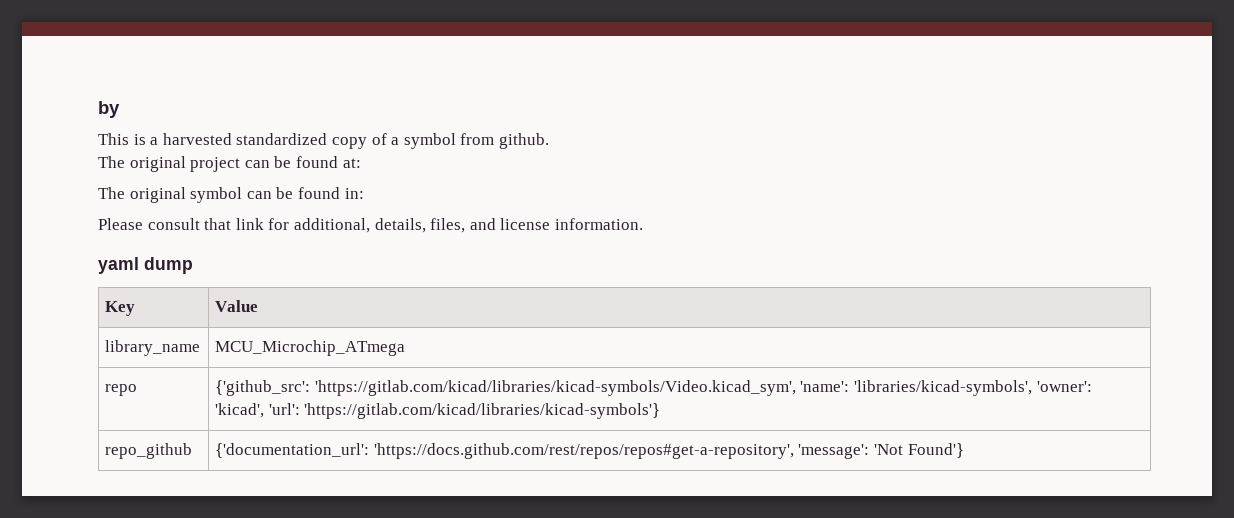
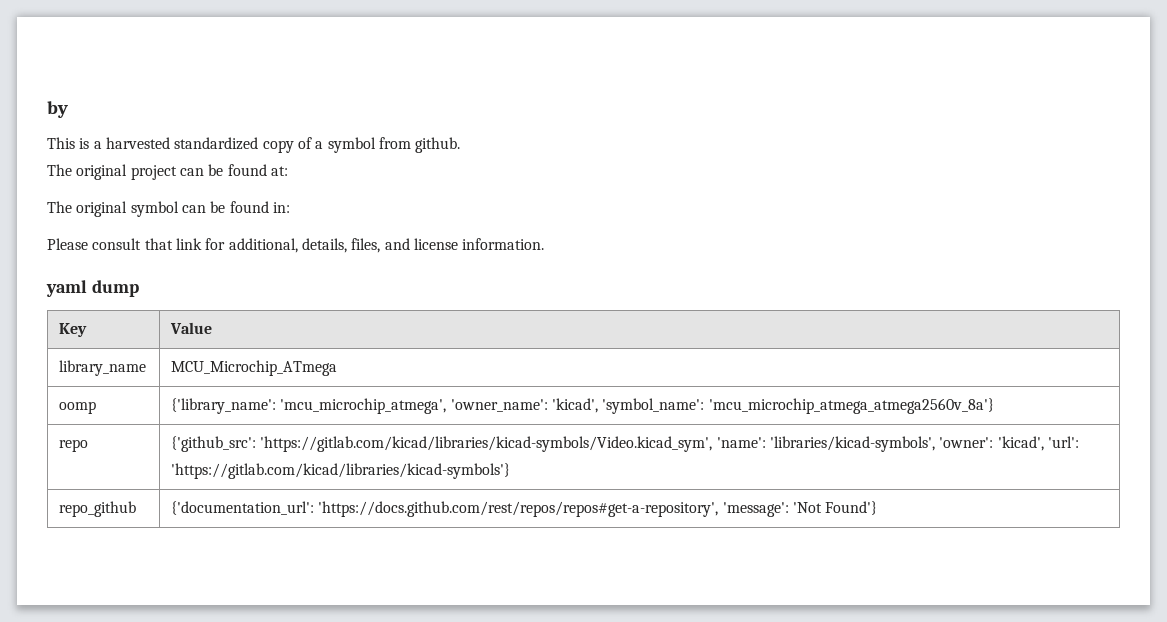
(406, 348) none -> [59,401,97,414] [171,398,994,414] // oomp | {'library_name': 'mcu_microchip_atmega', 'owner_name': 'kicad', 'symbol_name': 'mcu_microchip_atmega_atmega2560v_8a'}

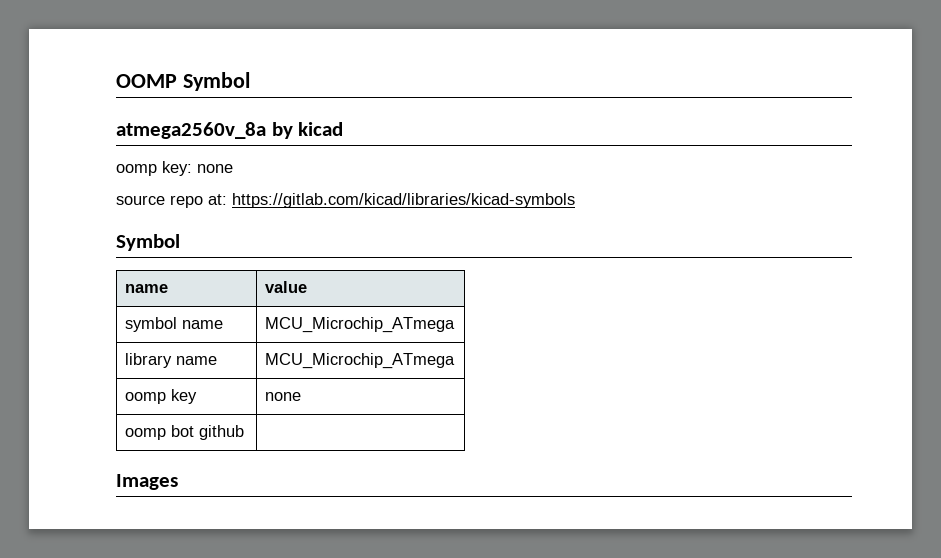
[47,101,68,118] [47,137,461,153] [47,164,288,180] [47,201,290,217] [47,238,545,253] [46,280,139,297] [59,323,88,337] [170,322,213,334] [59,360,147,376] [171,360,338,376] [59,401,97,414] [171,398,994,414] [59,439,89,452] [171,436,1080,452] [171,463,511,479] [59,501,137,517] [171,501,878,517] by // This is a harvested standardized copy of a symbol from github. // The original project can be found at: // The original symbol can be found in: // Please consult that link for additional, details, files, and license information. // yaml dump // Key | Value // library_name | MCU_Microchip_ATmega // oomp | {'library_name': 'mcu_microchip_atmega', 'owner_name': 'kicad', 'symbol_name': 'mcu_microchip_atmega_atmega2560v_8a'} // repo | {'github_src': 'https://gitlab.com/kicad/libraries/kicad-symbols/Video.kicad_sym', 'name': 'libraries/kicad-symbols', 'owner': 'kicad', 'url': 'https://gitlab.com/kicad/libraries/kicad-symbols'} // repo_github | {'documentation_url': 'https://docs.github.com/rest/repos/repos#get-a-repository', 'message': 'Not Found'} -> [116,72,250,91] [116,122,344,139] [116,161,233,176] [116,193,575,208] [116,234,180,251] [125,284,169,293] [265,281,308,293] [125,317,224,332] [265,317,456,333] [125,353,218,368] [265,353,456,369] [125,389,198,404] [265,392,302,401] [125,425,245,440] [116,474,178,490] OOMP Symbol // atmega2560v_8a by kicad // oomp key: none // source repo at: https://gitlab.com/kicad/libraries/kicad-symbols // Symbol // name | value // symbol name | MCU_Microchip_ATmega // library name | MCU_Microchip_ATmega // oomp key | none // oomp bot github | // Images

